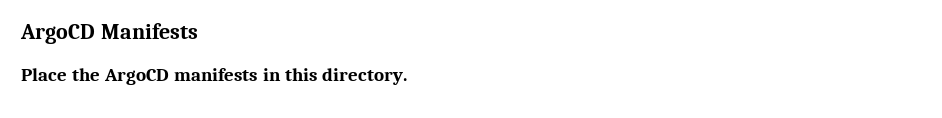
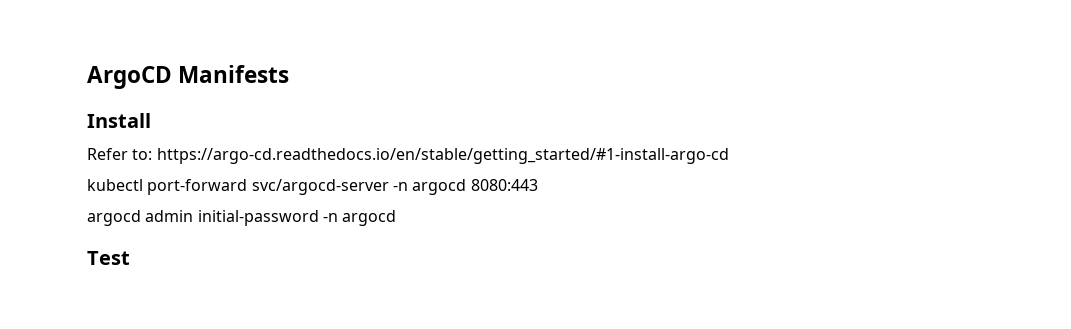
[21,68,407,85] Place the ArgoCD manifests in this directory. -> [87,113,151,128] [87,148,729,164] [87,179,538,195] [87,210,397,226] [87,251,130,265] Install // Refer to: https://argo-cd.readthedocs.io/en/stable/getting_started/#1-install-argo-cd // kubectl port-forward svc/argocd-server -n argocd 8080:443 // argocd admin initial-password -n argocd // Test

